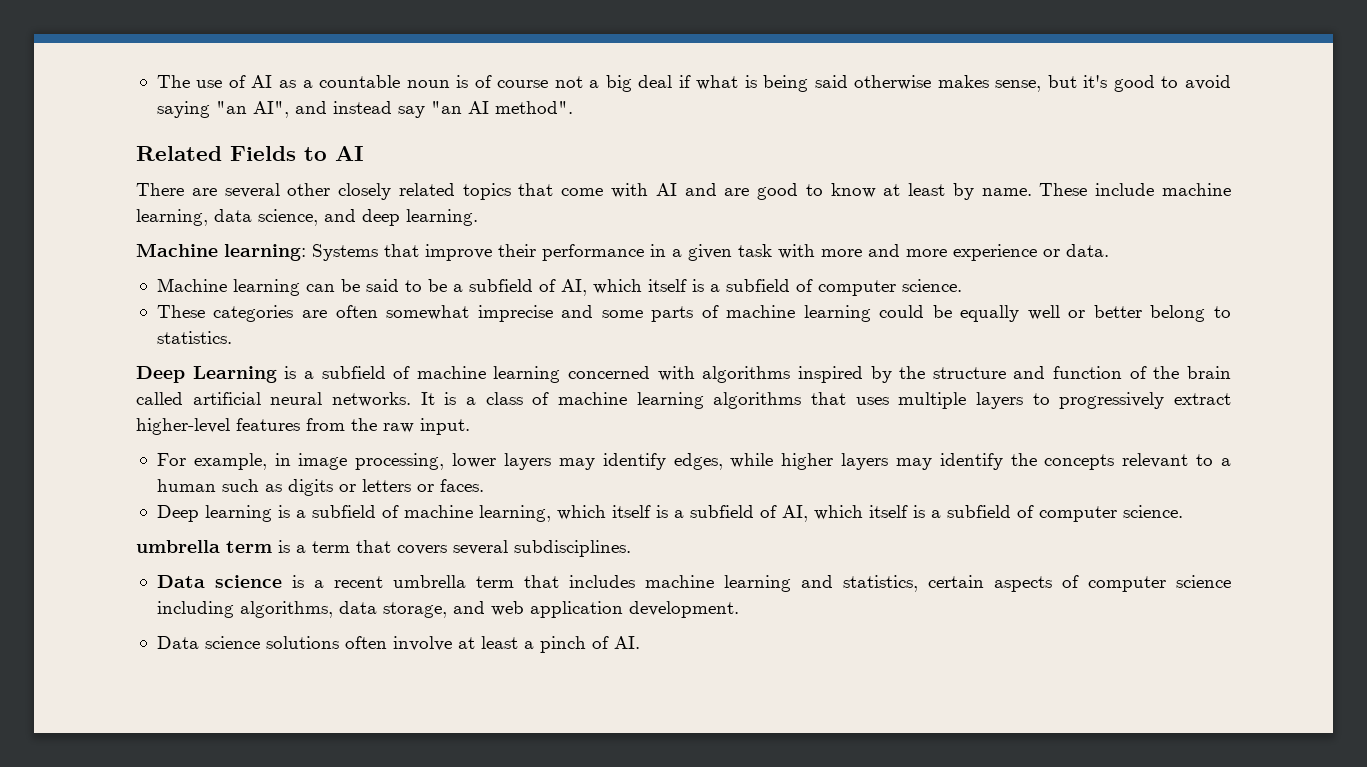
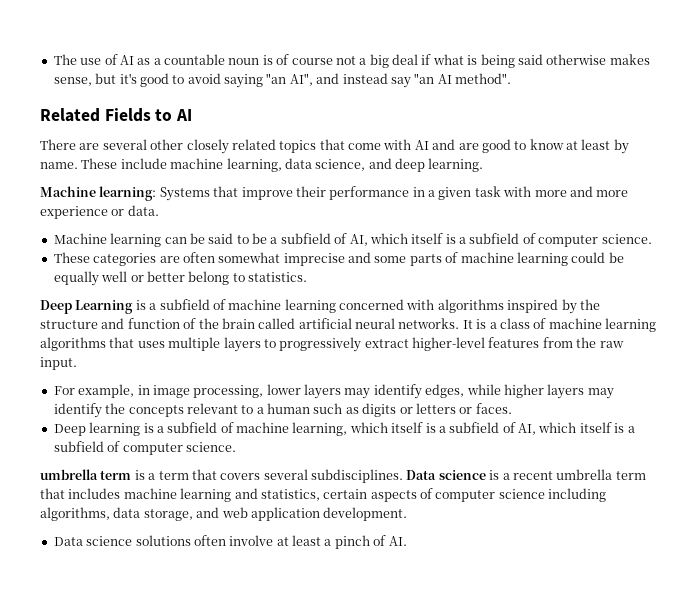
(631, 548) // -> (403, 476) none

